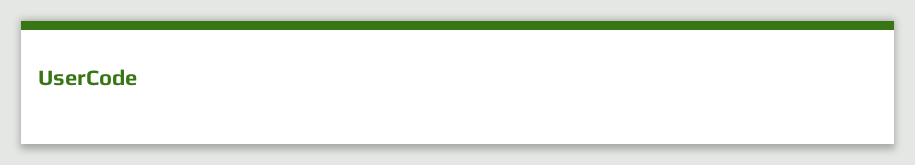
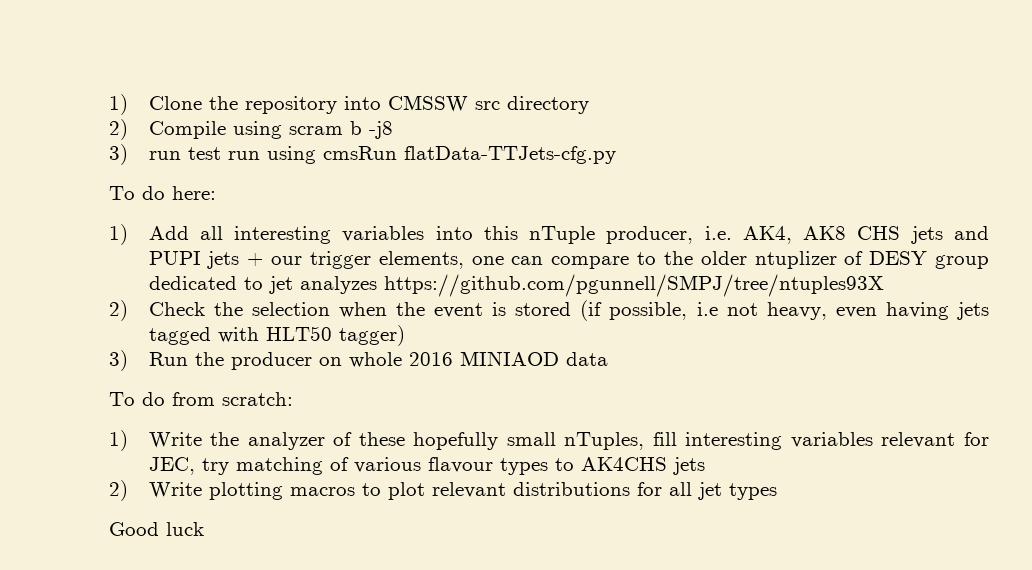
[38,69,137,86] UserCode -> [109,94,589,115] [109,119,393,140] [109,144,616,165] [109,186,216,200] [109,224,989,245] [148,251,989,269] [148,274,884,297] [109,300,989,321] [148,325,405,346] [109,350,608,371] [109,392,293,406] [109,430,990,451] [148,457,705,475] [109,480,777,501] [109,522,204,536] 1) Clone the repository into CMSSW src directory // 2) Compile using scram b -j8 // 3) run test run using cmsRun flatData-TTJets-cfg.py // To do here: // 1) Add all interesting variables into this nTuple producer, i.e. AK4, AK8 CHS jets and PUPI jets + our trigger elements, one can compare to the older ntuplizer of DESY group dedicated to jet analyzes https://github.com/pgunnell/SMPJ/tree/ntuples93X // 2) Check the selection when the event is stored (if possible, i.e not heavy, even having jets tagged with HLT50 tagger) // 3) Run the producer on whole 2016 MINIAOD data // To do from scratch: // 1) Write the analyzer of these hopefully small nTuples, fill interesting variables relevant for JEC, try matching of various flavour types to AK4CHS jets // 2) Write plotting macros to plot relevant distributions for all jet types // Good luck

